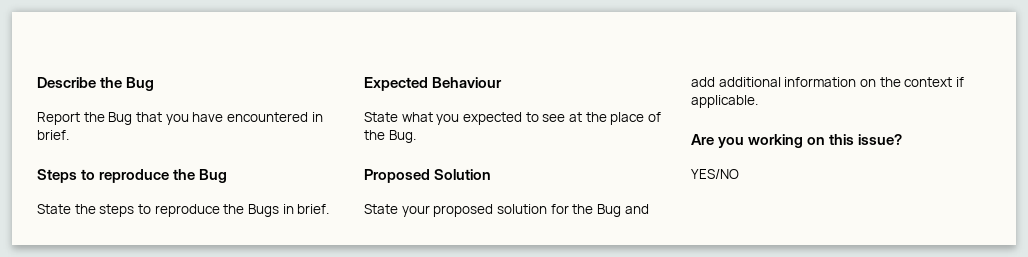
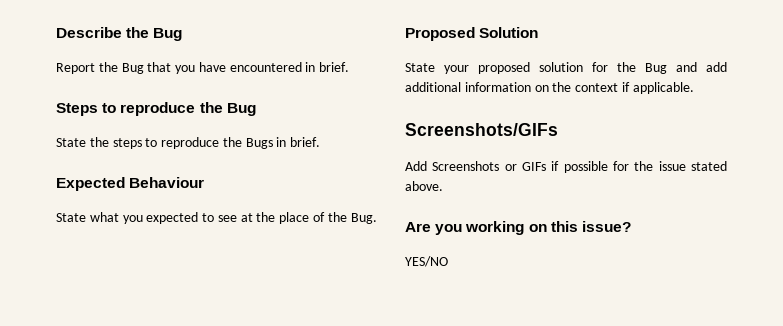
(758, 101) none -> [405,123,558,136] [405,161,727,173] [405,181,443,191] // Screenshots/GIFs // Add Screenshots or GIFs if possible for the issue stated above.

